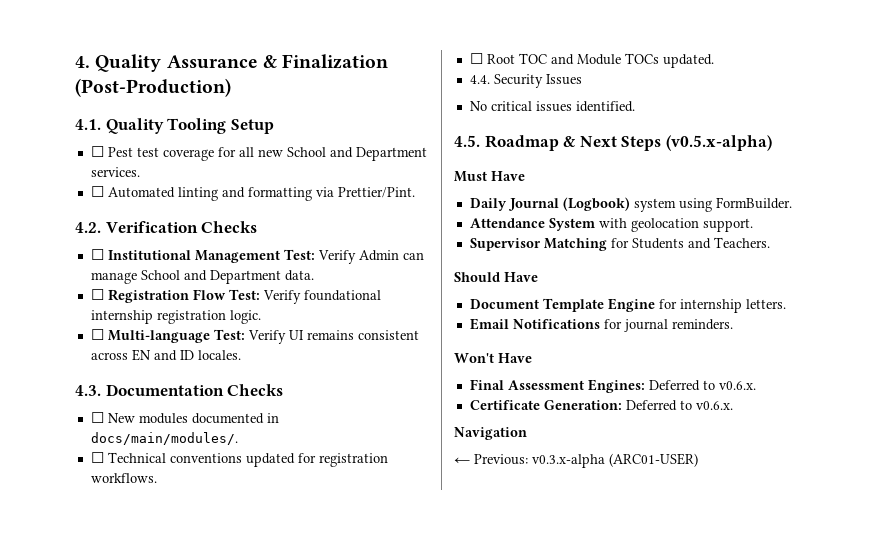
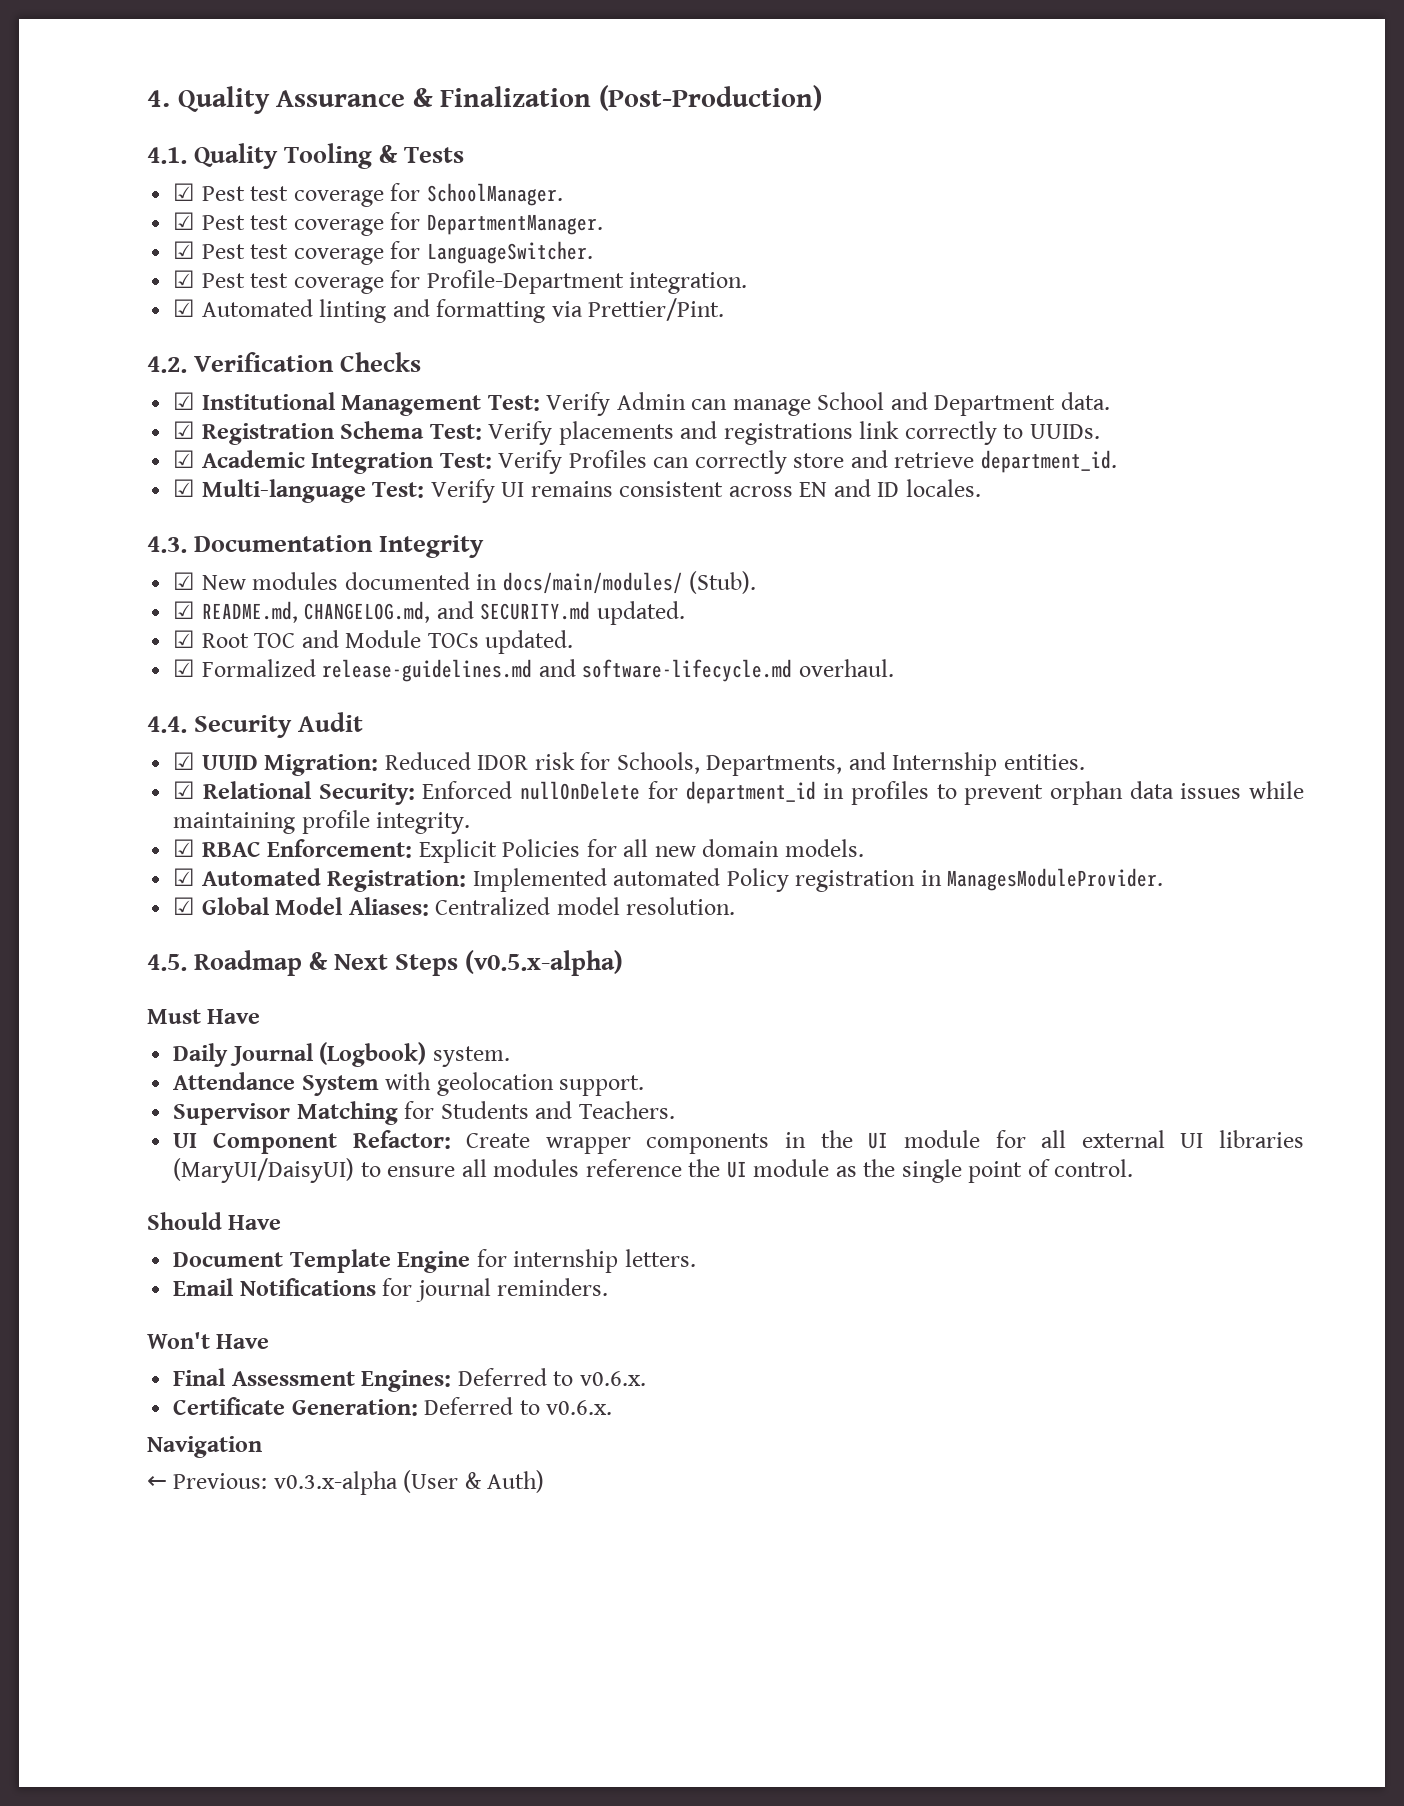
[230,119,274,134] [90,146,427,161] [90,167,140,177] [90,186,104,197] Setup // ☐ Pest test coverage for all new School and Department services. // ☐ -> [379,145,465,163] [173,183,563,207] [173,212,603,236] [173,241,593,265] [173,270,748,294] [173,299,196,317] & Tests // ☑ Pest test coverage for SchoolManager. // ☑ Pest test coverage for DepartmentManager. // ☑ Pest test coverage for LanguageSwitcher. // ☑ Pest test coverage for Profile-Department integration. // ☑
[90,249,104,260] ☐ -> [173,392,196,410] ☑
[90,289,381,304] [90,310,261,324] [90,329,104,340] ☐ Registration Flow Test: Verify foundational internship registration logic. // ☐ -> [173,421,1100,445] [173,450,1117,474] [173,479,196,497] ☑ Registration Schema Test: Verify placements and registrations link correctly to UUIDs. // ☑ Academic Integration Test: Verify Profiles can correctly store and retrieve department_id. // ☑
[227,384,284,396] [90,412,104,423] Checks // ☐ -> [379,535,485,558] [173,572,196,590] Integrity // ☑
[90,432,238,445] [90,452,388,467] [90,473,157,483] [469,53,483,64] docs/main/modules/. // ☐ Technical conventions updated for registration workflows. // ☐ -> [502,571,757,594] [173,601,685,625] [173,630,196,648] docs/main/modules/ (Stub). // ☑ README.md, CHANGELOG.md, and SECURITY.md updated. // ☑
[469,74,582,88] [469,101,635,112] 4.4. Security Issues // No critical issues identified. -> [173,659,894,682] [147,712,364,738] [173,752,1085,776] [173,781,1305,805] [173,810,471,834] [173,839,864,863] [173,868,1164,892] [173,897,736,916] ☑ Formalized release-guidelines.md and software-lifecycle.md overhaul. // 4.4. Security Audit // ☑ UUID Migration: Reduced IDOR risk for Schools, Departments, and Internship entities. // ☑ Relational Security: Enforced nullOnDelete for department_id in profiles to prevent orphan data issues while maintaining profile integrity. // ☑ RBAC Enforcement: Explicit Policies for all new domain models. // ☑ Automated Registration: Implemented automated Policy registration in ManagesModuleProvider. // ☑ Global Model Aliases: Centralized model resolution.
[633,197,792,212] system using FormBuilder. -> [432,1046,510,1067] system.
(770, 242) none -> [173,1130,1305,1154] [173,1158,1134,1183] // UI Component Refactor: Create wrapper components in the UI module for all external UI libraries (MaryUI/DaisyUI) to ensure all modules reference the UI module as the single point of control.
[609,453,698,467] (ARC01-USER) -> [403,1470,545,1493] (User & Auth)

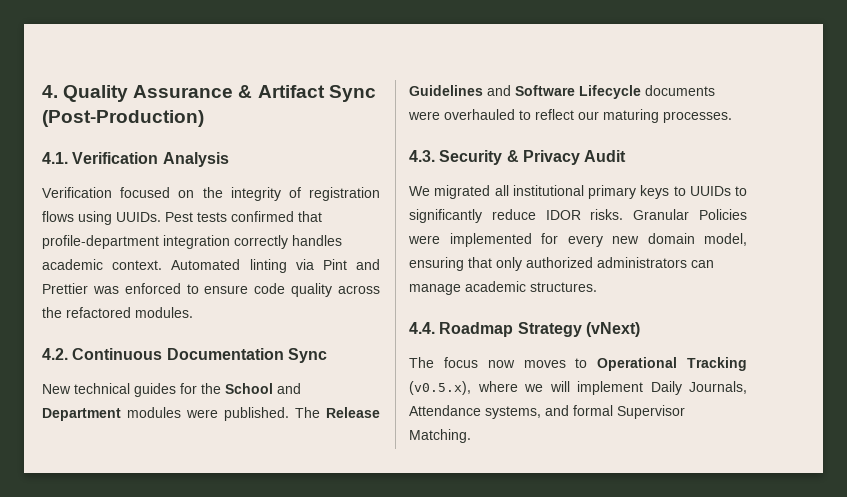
[440,86,592,107] Finalization -> [257,85,376,102] Artifact Sync
[194,143,465,169] [173,183,563,207] [173,212,603,236] [173,241,593,265] [173,270,748,294] [173,298,725,323] [147,352,422,373] [173,392,1110,416] [173,421,1100,445] [173,450,1117,474] [173,479,981,503] [147,535,485,558] [173,571,757,594] [173,601,685,625] [173,630,574,654] [173,659,894,682] [147,712,364,738] [173,752,1085,776] [173,781,1305,805] [173,810,471,834] [173,839,864,863] [173,868,1164,892] [173,897,736,916] [147,950,624,976] [147,1009,261,1024] [173,1042,510,1067] [173,1072,645,1096] [173,1101,675,1125] [173,1130,1305,1154] [173,1158,1134,1183] [147,1212,282,1230] [173,1249,696,1273] [173,1278,609,1302] [147,1332,270,1349] [173,1368,646,1392] [173,1397,613,1416] [147,1436,262,1458] [147,1470,545,1495] Quality Tooling & Tests // ☑ Pest test coverage for SchoolManager. // ☑ Pest test coverage for DepartmentManager. // ☑ Pest test coverage for LanguageSwitcher. // ☑ Pest test coverage for Profile-Department integration. // ☑ Automated linting and formatting via Prettier/Pint. // 4.2. Verification Checks // ☑ Institutional Management Test: Verify Admin can manage School and Department data. // ☑ Registration Schema Test: Verify placements and registrations link correctly to UUIDs. // ☑ Academic Integration Test: Verify Profiles can correctly store and retrieve department_id. // ☑ Multi-language Test: Verify UI remains consistent across EN and ID locales. // 4.3. Documentation Integrity // ☑ New modules documented in docs/main/modules/ (Stub). // ☑ README.md, CHANGELOG.md, and SECURITY.md updated. // ☑ Root TOC and Module TOCs updated. // ☑ Formalized release-guidelines.md and software-lifecycle.md overhaul. // 4.4. Security Audit // ☑ UUID Migration: Reduced IDOR risk for Schools, Departments, and Internship entities. // ☑ Relational Security: Enforced nullOnDelete for department_id in profiles to prevent orphan data issues while maintaining profile integrity. // ☑ RBAC Enforcement: Explicit Policies for all new domain models. // ☑ Automated Registration: Implemented automated Policy registration in ManagesModuleProvider. // ☑ Global Model Aliases: Centralized model resolution. // 4.5. Roadmap & Next Steps (v0.5.x-alpha) // Must Have // Daily Journal (Logbook) system. // Attendance System with geolocation support. // Supervisor Matching for Students and Teachers. // UI Component Refactor: Create wrapper components in the UI module for all external UI libraries (MaryUI/DaisyUI) to ensure all modules reference the UI module as the single point of control. // Should Have // Document Template Engine for internship letters. // Email Notifications for journal reminders. // Won't Have // Final Assessment Engines: Deferred to v0.6.x. // Certificate Generation: Deferred to v0.6.x. // Navigation // ← Previous: v0.3.x-alpha (User & Auth) -> [72,152,229,167] [42,187,380,201] [42,211,322,225] [42,235,342,249] [42,259,380,273] [42,283,380,297] [42,307,193,318] [42,348,327,363] [42,383,301,397] [42,407,380,421] [409,85,715,99] [408,109,732,123] [409,150,627,165] [409,185,747,199] [409,209,747,223] [408,233,747,247] [409,257,714,271] [409,281,597,295] [409,322,640,337] [409,357,747,371] [409,381,747,395] [409,405,685,419] [409,429,471,443] Verification Analysis // Verification focused on the integrity of registration flows using UUIDs. Pest tests confirmed that profile-department integration correctly handles academic context. Automated linting via Pint and Prettier was enforced to ensure code quality across the refactored modules. // 4.2. Continuous Documentation Sync // New technical guides for the School and Department modules were published. The Release Guidelines and Software Lifecycle documents were overhauled to reflect our maturing processes. // 4.3. Security & Privacy Audit // We migrated all institutional primary keys to UUIDs to significantly reduce IDOR risks. Granular Policies were implemented for every new domain model, ensuring that only authorized administrators can manage academic structures. // 4.4. Roadmap Strategy (vNext) // The focus now moves to Operational Tracking (v0.5.x), where we will implement Daily Journals, Attendance systems, and formal Supervisor Matching.

